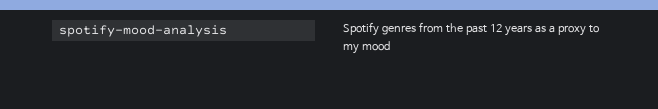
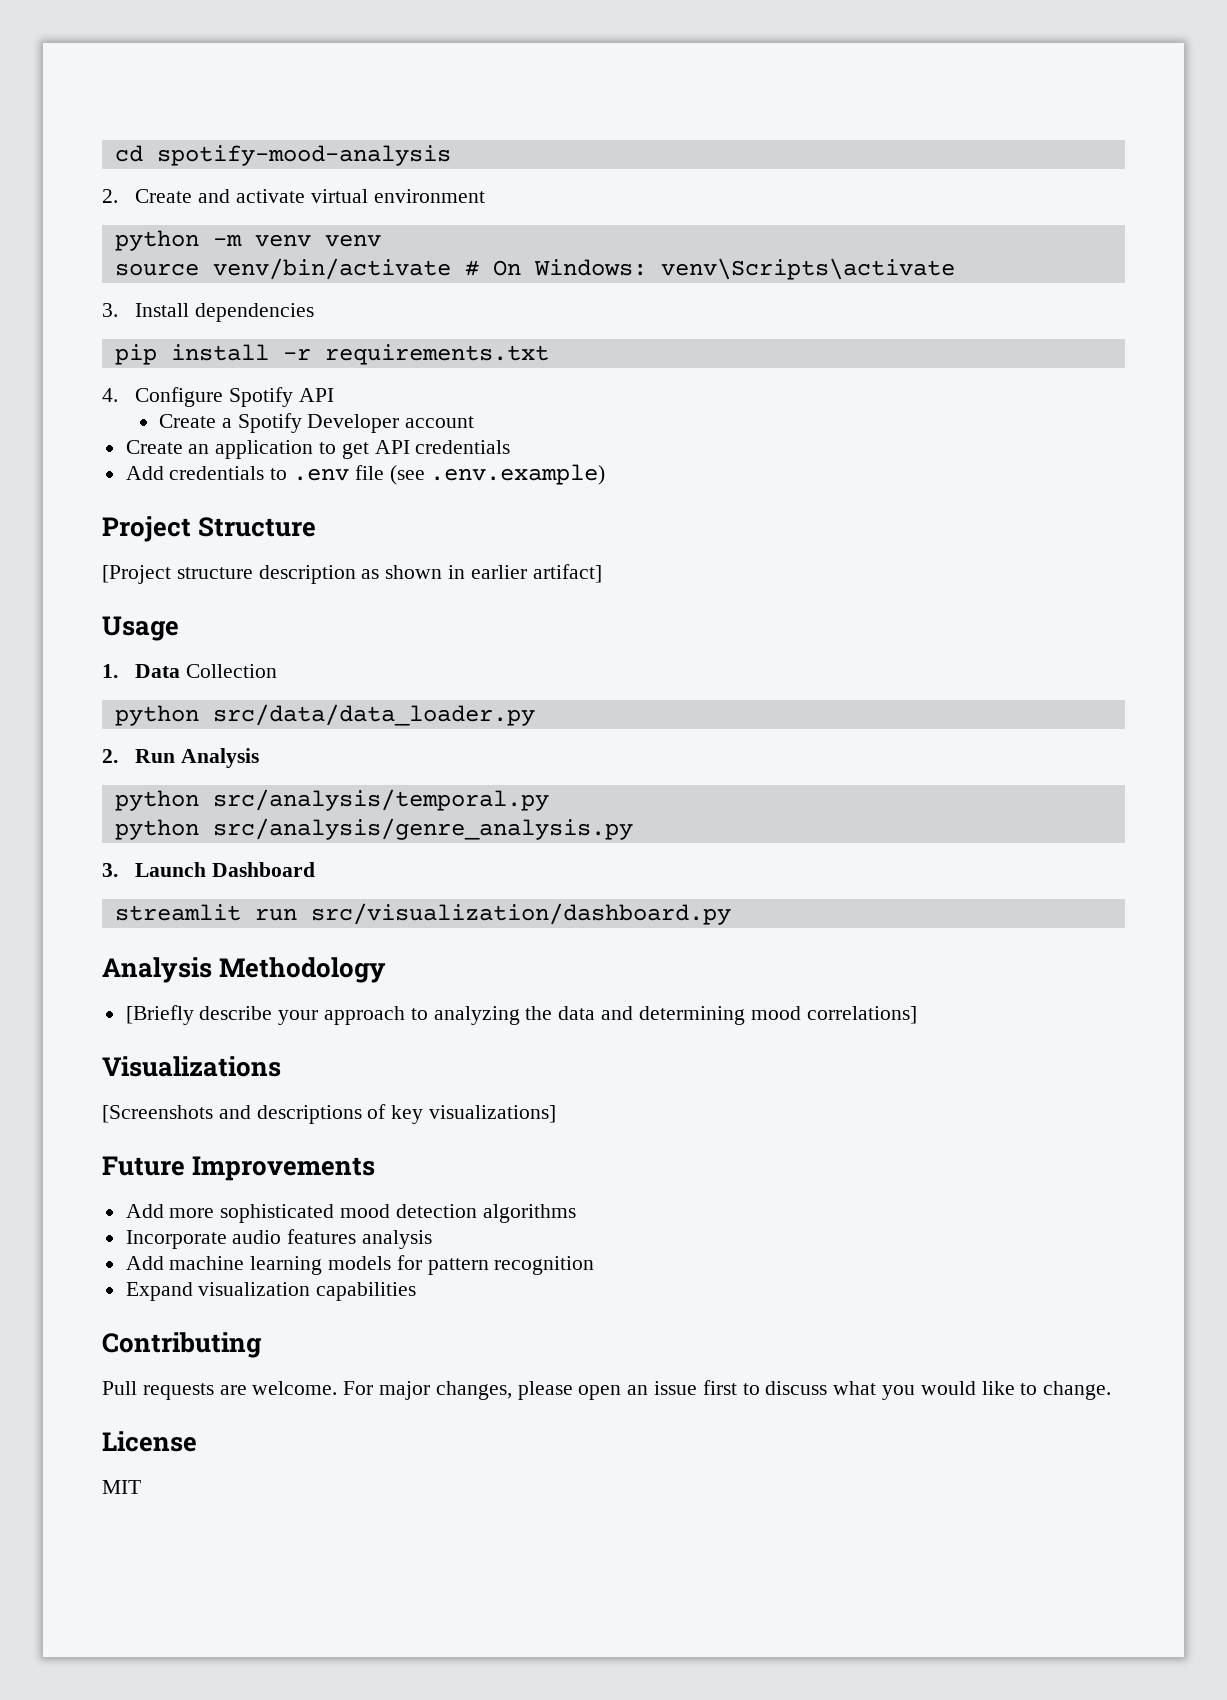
(58, 31) none -> [114,145,143,162] cd
[343,22,599,36] [343,41,390,54] Spotify genres from the past 12 years as a proxy to my mood -> [102,189,485,203] [114,230,381,251] [114,258,955,280] [102,303,315,322] [114,344,549,365] [102,387,334,407] [159,413,475,433] [125,440,511,459] [125,464,606,485] [102,516,317,542] [102,564,602,584] [102,616,179,641] [102,664,278,678] [114,704,535,726] [102,748,260,768] [114,789,549,811] [114,818,633,840] [102,862,316,877] [114,903,731,925] [102,957,387,983] [125,1005,917,1025] [102,1056,281,1077] [102,1104,557,1124] [102,1156,376,1181] [125,1204,576,1223] [125,1229,433,1249] [125,1255,595,1275] [125,1282,417,1301] [102,1332,262,1358] [102,1380,1112,1400] [102,1431,197,1452] [102,1480,141,1494] 2. Create and activate virtual environment // python -m venv venv // source venv/bin/activate # On Windows: venv\Scripts\activate // 3. Install dependencies // pip install -r requirements.txt // 4. Configure Spotify API // Create a Spotify Developer account // Create an application to get API credentials // Add credentials to .env file (see .env.example) // Project Structure // [Project structure description as shown in earlier artifact] // Usage // 1. Data Collection // python src/data/data_loader.py // 2. Run Analysis // python src/analysis/temporal.py // python src/analysis/genre_analysis.py // 3. Launch Dashboard // streamlit run src/visualization/dashboard.py // Analysis Methodology // [Briefly describe your approach to analyzing the data and determining mood correlations] // Visualizations // [Screenshots and descriptions of key visualizations] // Future Improvements // Add more sophisticated mood detection algorithms // Incorporate audio features analysis // Add machine learning models for pattern recognition // Expand visualization capabilities // Contributing // Pull requests are welcome. For major changes, please open an issue first to discuss what you would like to change. // License // MIT

